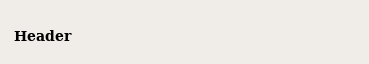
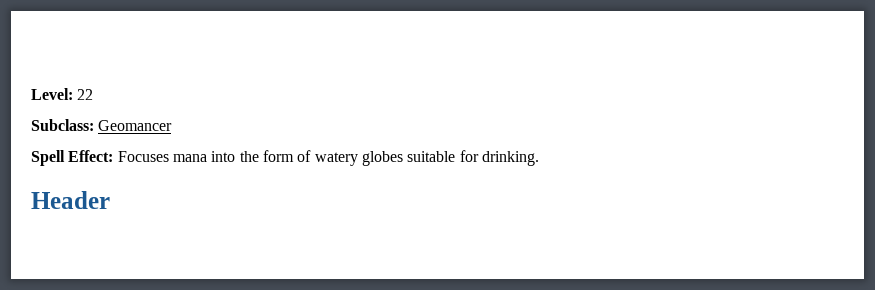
(14, 35) none -> [31,88,94,100] [31,119,173,131] [31,150,539,166] Level: 22 // Subclass: Geomancer // Spell Effect: Focuses mana into the form of watery globes suitable for drinking. //

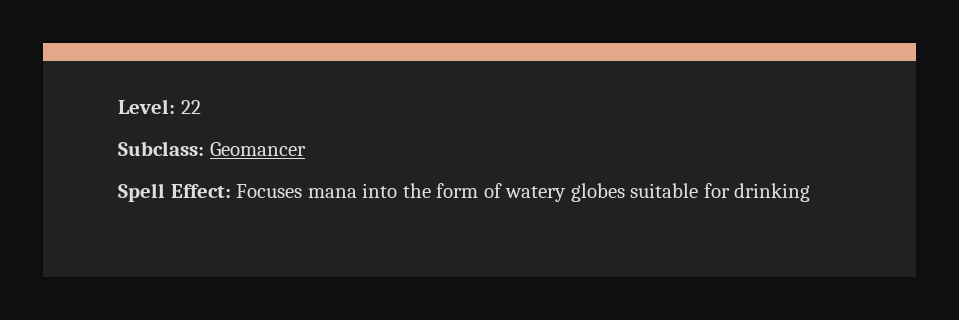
[481,151,539,166] [31,191,110,209] drinking. // Header -> [734,183,811,202] drinking

